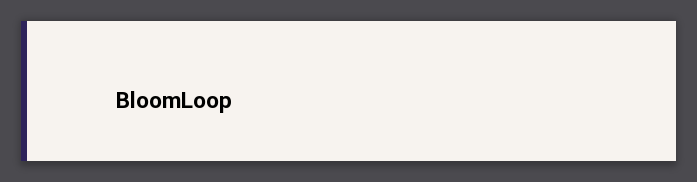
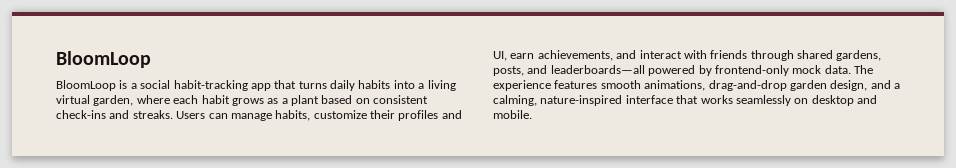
[116,91,232,113] BloomLoop -> [56,51,151,68] [56,80,456,91] [56,95,429,106] [56,110,462,121] [493,50,882,61] [493,65,873,76] [493,80,900,91] [493,95,877,106] [493,110,532,119] BloomLoop // BloomLoop is a social habit-tracking app that turns daily habits into a living virtual garden, where each habit grows as a plant based on consistent check-ins and streaks. Users can manage habits, customize their profiles and UI, earn achievements, and interact with friends through shared gardens, posts, and leaderboards—all powered by frontend-only mock data. The experience features smooth animations, drag-and-drop garden design, and a calming, nature-inspired interface that works seamlessly on desktop and mobile.

